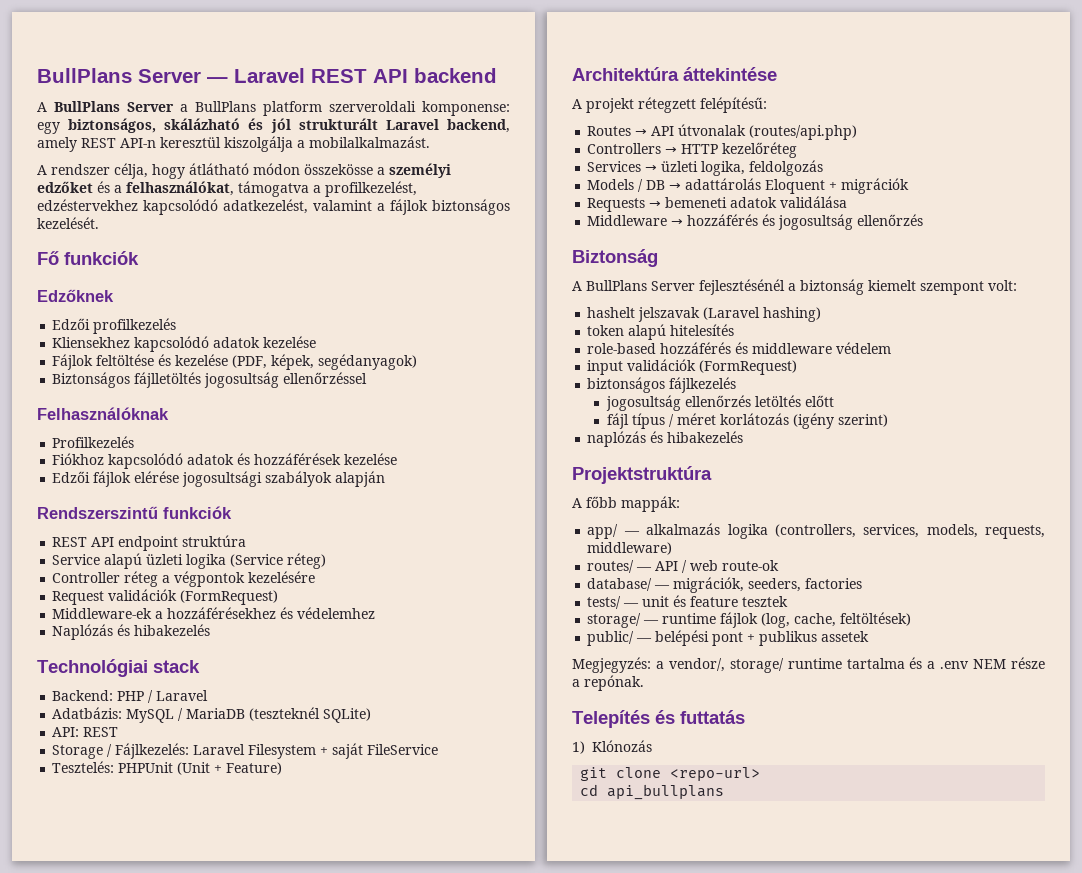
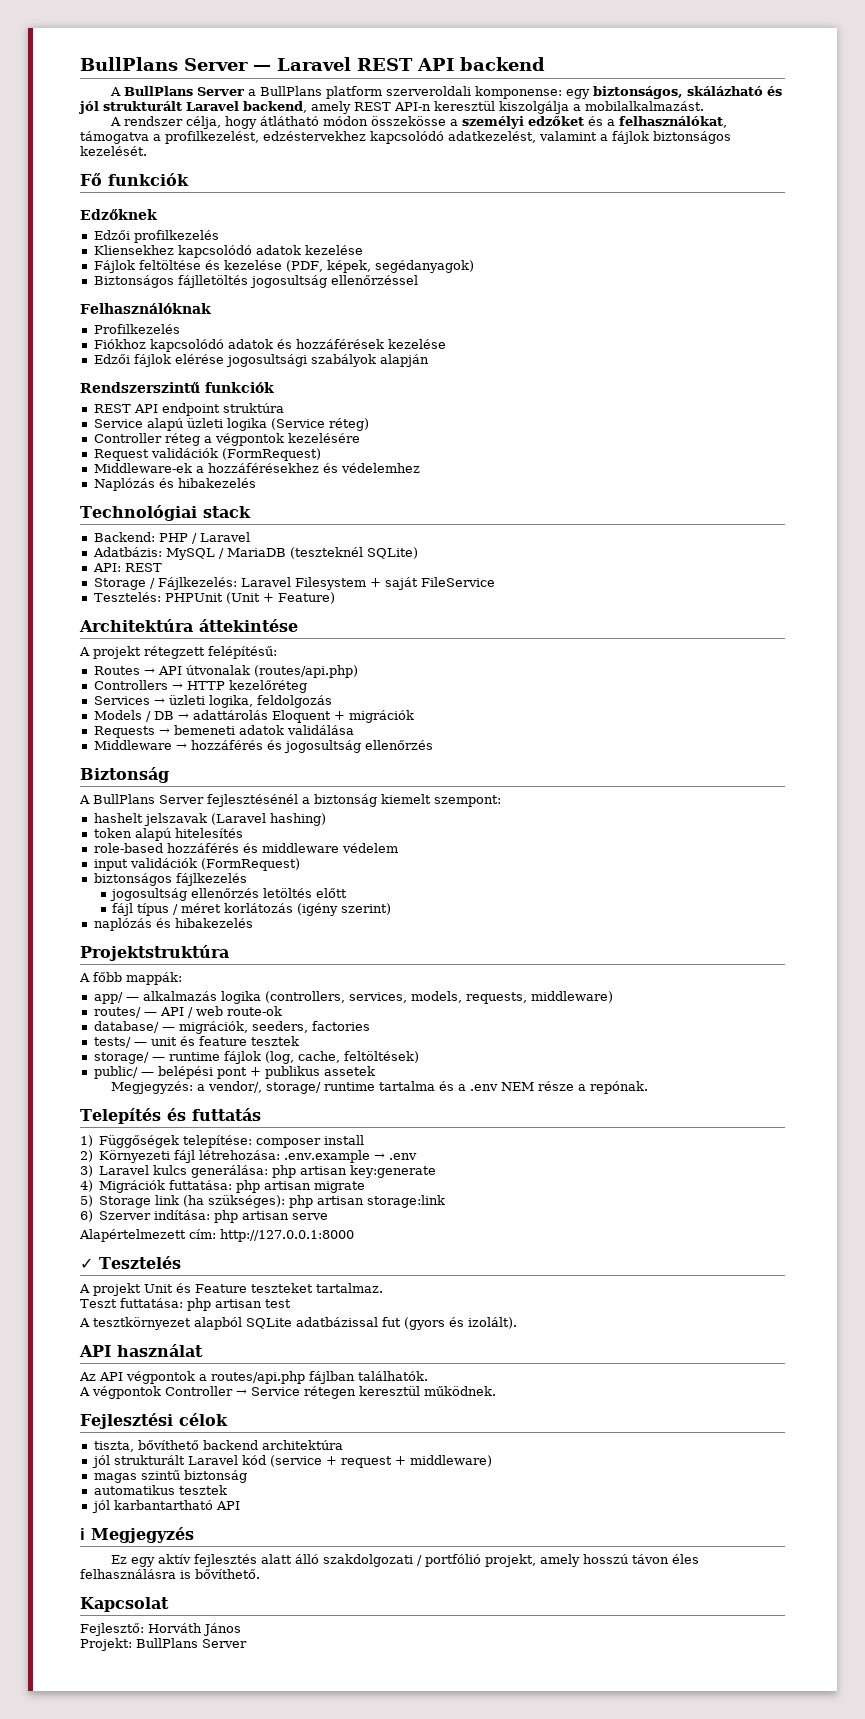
[920,280,1017,295] szempont volt: -> [434,795,501,807] szempont:
[592,740,652,752] [580,767,761,781] [580,784,725,800] Klónozás // git clone <repo-url> // cd api_bullplans -> [99,1135,365,1148] [80,1150,418,1163] [80,1165,437,1178] [80,1180,366,1193] [80,1195,446,1208] [80,1210,329,1223] [79,1229,354,1242] [80,1256,181,1269] [79,1283,383,1296] [80,1298,291,1311] [79,1317,517,1330] [79,1344,203,1357] [79,1371,428,1384] [79,1386,496,1399] [80,1413,228,1429] [93,1440,343,1452] [91,1455,492,1468] [93,1470,247,1483] [93,1485,227,1495] [91,1500,240,1513] [80,1527,194,1543] [110,1554,699,1567] [80,1569,260,1579] [80,1597,169,1612] [80,1623,241,1636] [80,1638,247,1651] Függőségek telepítése: composer install // 2) Környezeti fájl létrehozása: .env.example → .env // 3) Laravel kulcs generálása: php artisan key:generate // 4) Migrációk futtatása: php artisan migrate // 5) Storage link (ha szükséges): php artisan storage:link // 6) Szerver indítása: php artisan serve // Alapértelmezett cím: http://127.0.0.1:8000 // ✓ Tesztelés // A projekt Unit és Feature teszteket tartalmaz. // Teszt futtatása: php artisan test // A tesztkörnyezet alapból SQLite adatbázissal fut (gyors és izolált). // API használat // Az API végpontok a routes/api.php fájlban találhatók. // A végpontok Controller → Service rétegen keresztül működnek. // Fejlesztési célok // tiszta, bővíthető backend architektúra // jól strukturált Laravel kód (service + request + middleware) // magas szintű biztonság // automatikus tesztek // jól karbantartható API // ℹ Megjegyzés // Ez egy aktív fejlesztés alatt álló szakdolgozati / portfólió projekt, amely hosszú távon éles felhasználásra is bővíthető. // Kapcsolat // Fejlesztő: Horváth János // Projekt: BullPlans Server

